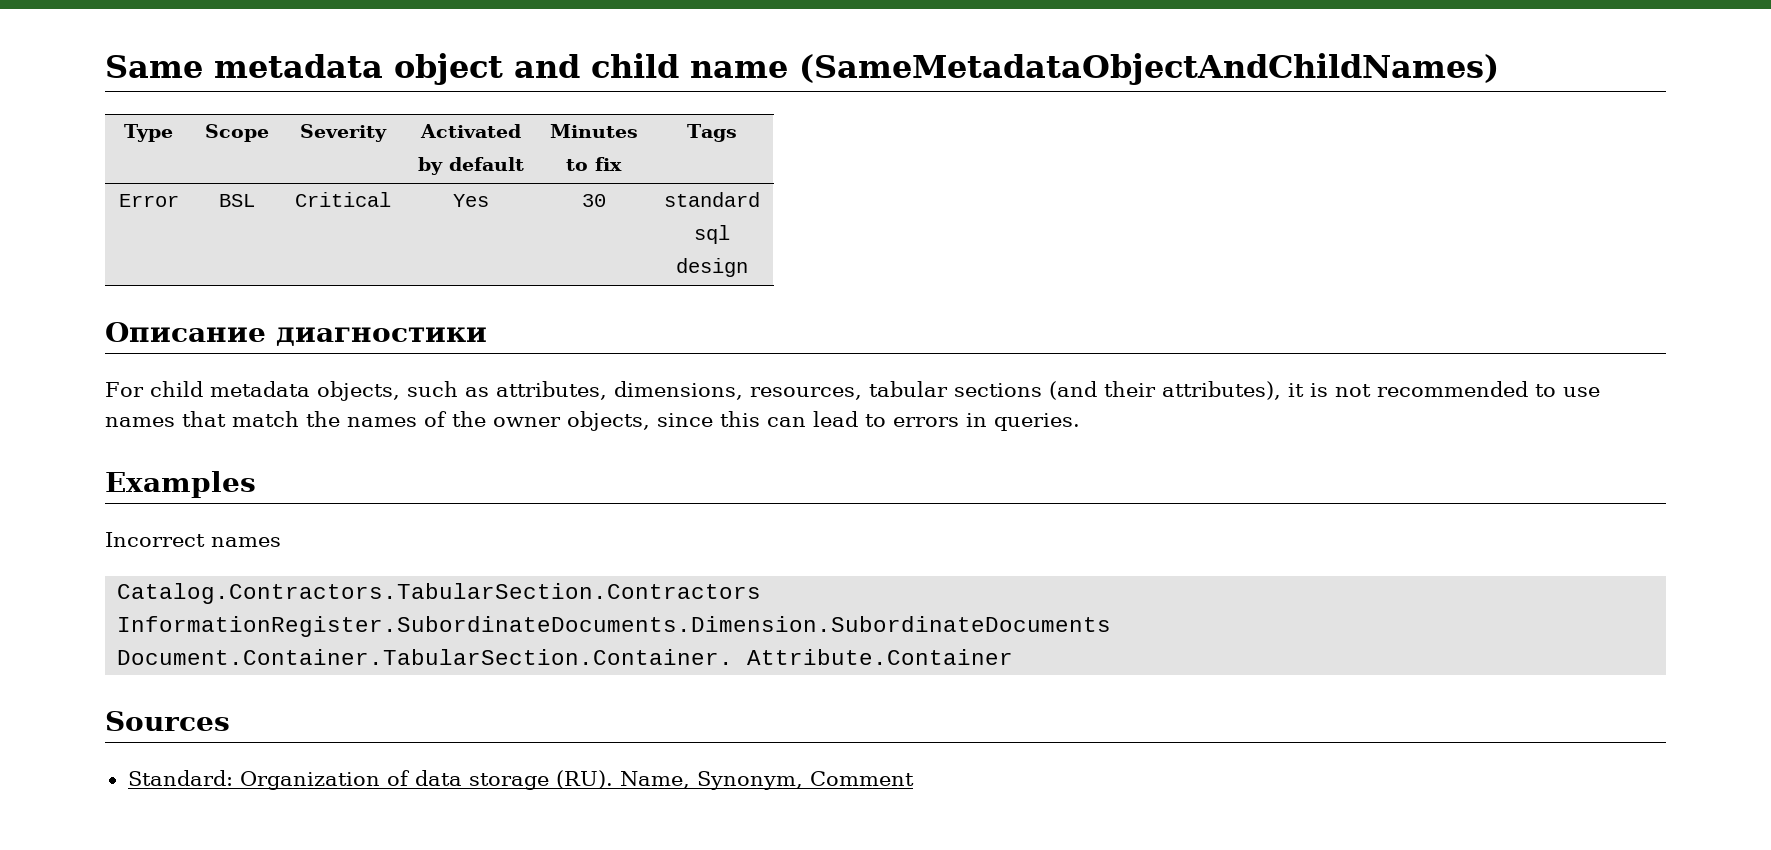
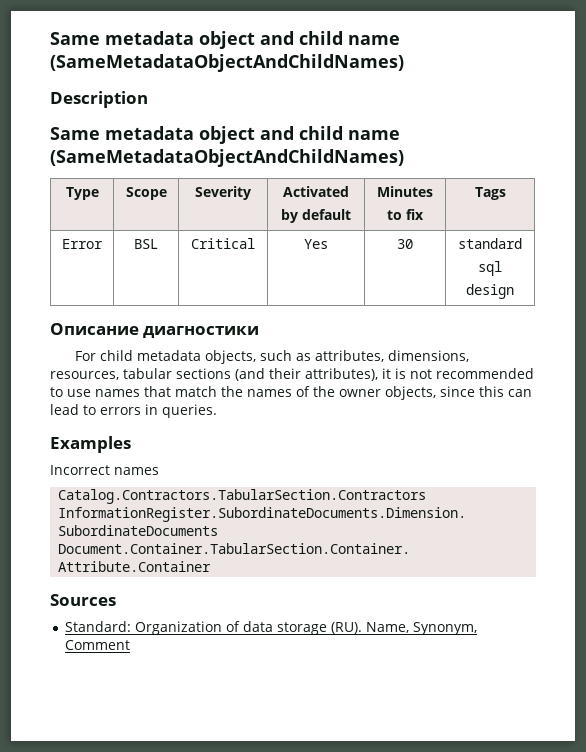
[105,53,1499,85] Same metadata object and child name (SameMetadataObjectAndChildNames) -> [50,31,400,49] [50,54,404,72] [50,91,148,108] [50,126,400,144] [50,149,404,167] Same metadata object and child name (SameMetadataObjectAndChildNames) // Description // Same metadata object and child name (SameMetadataObjectAndChildNames)

